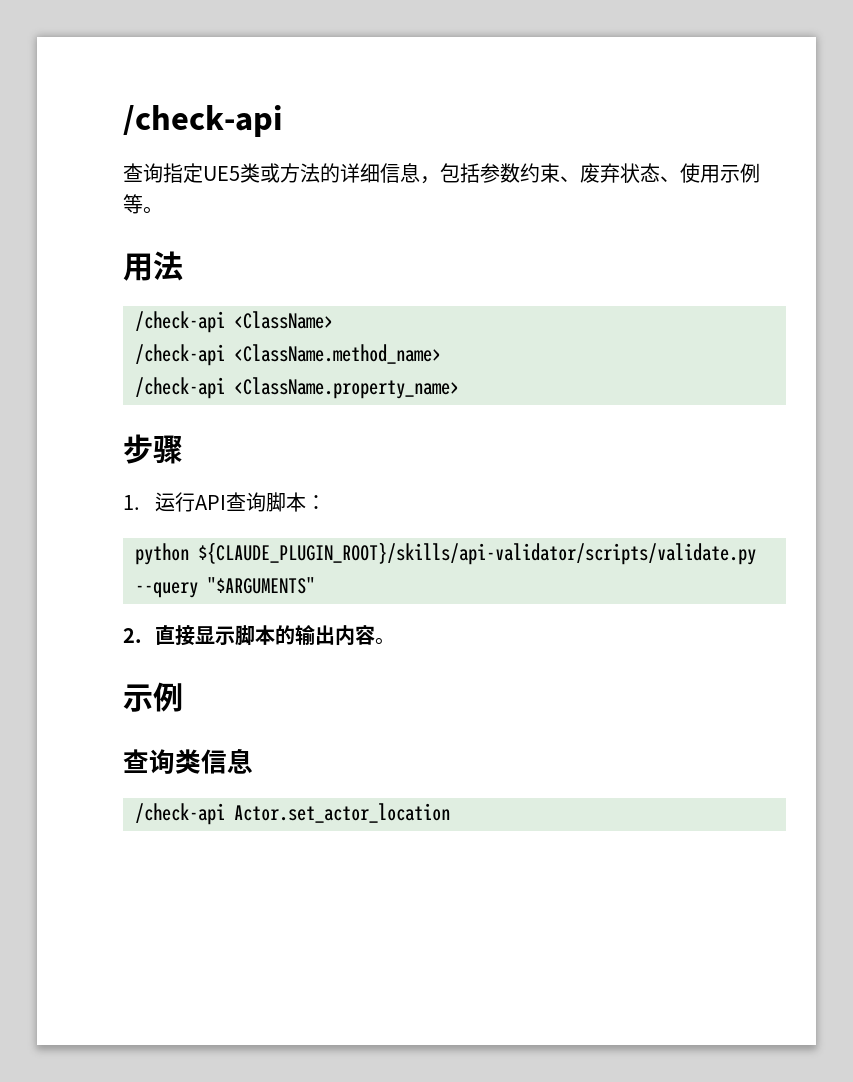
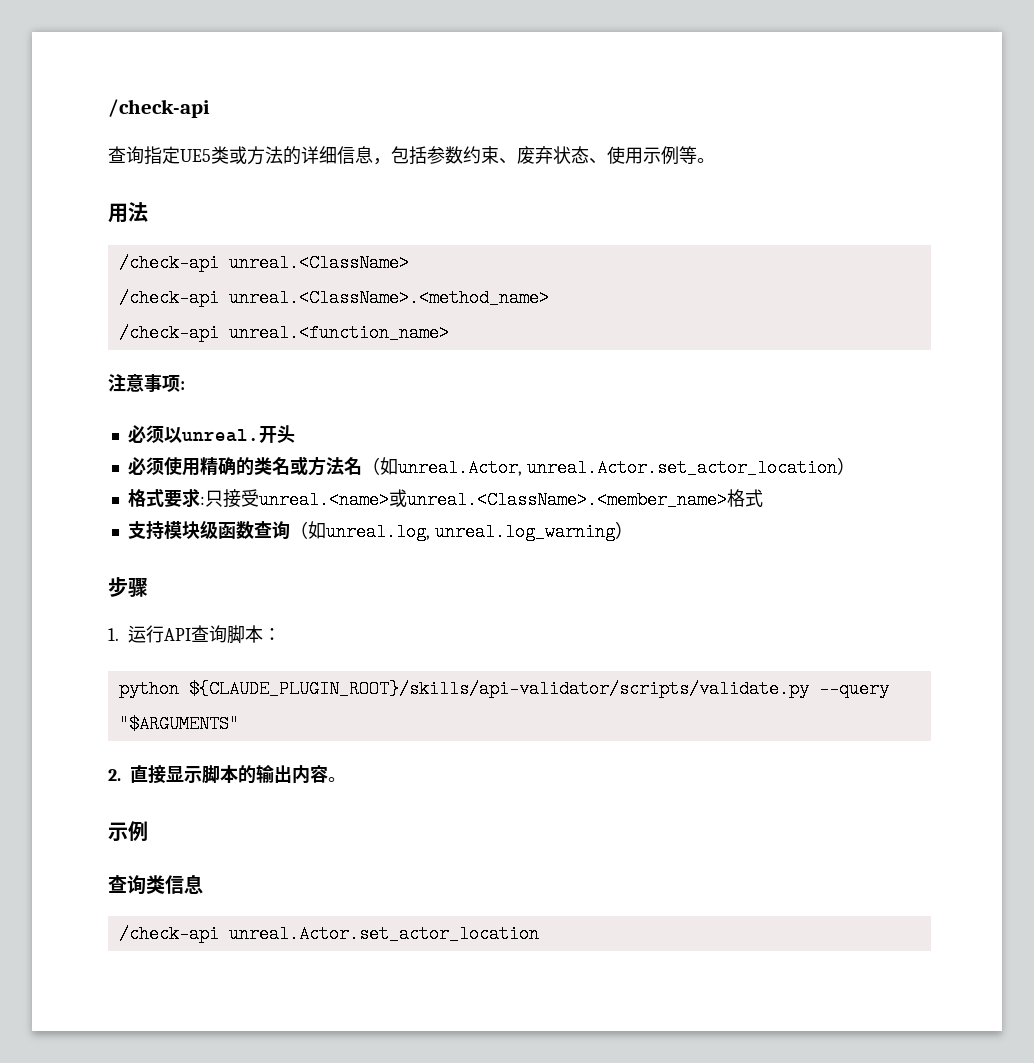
[234,311,333,329] [135,344,441,366] [135,377,459,399] <ClassName> // /check-api <ClassName.method_name> // /check-api <ClassName.property_name> -> [228,254,409,272] [118,289,549,307] [118,324,449,342] [108,374,185,392] [127,425,295,444] [127,456,855,477] [127,488,763,509] [127,520,633,541] unreal.<ClassName> // /check-api unreal.<ClassName>.<method_name> // /check-api unreal.<function_name> // 注意事项: // 必须以unreal.开头 // 必须使用精确的类名或方法名（如unreal.Actor, unreal.Actor.set_actor_location） // 格式要求:只接受unreal.<name>或unreal.<ClassName>.<member_name>格式 // 支持模块级函数查询（如unreal.log, unreal.log_warning）
[234,803,450,823] Actor.set_actor_location -> [228,925,539,943] unreal.Actor.set_actor_location

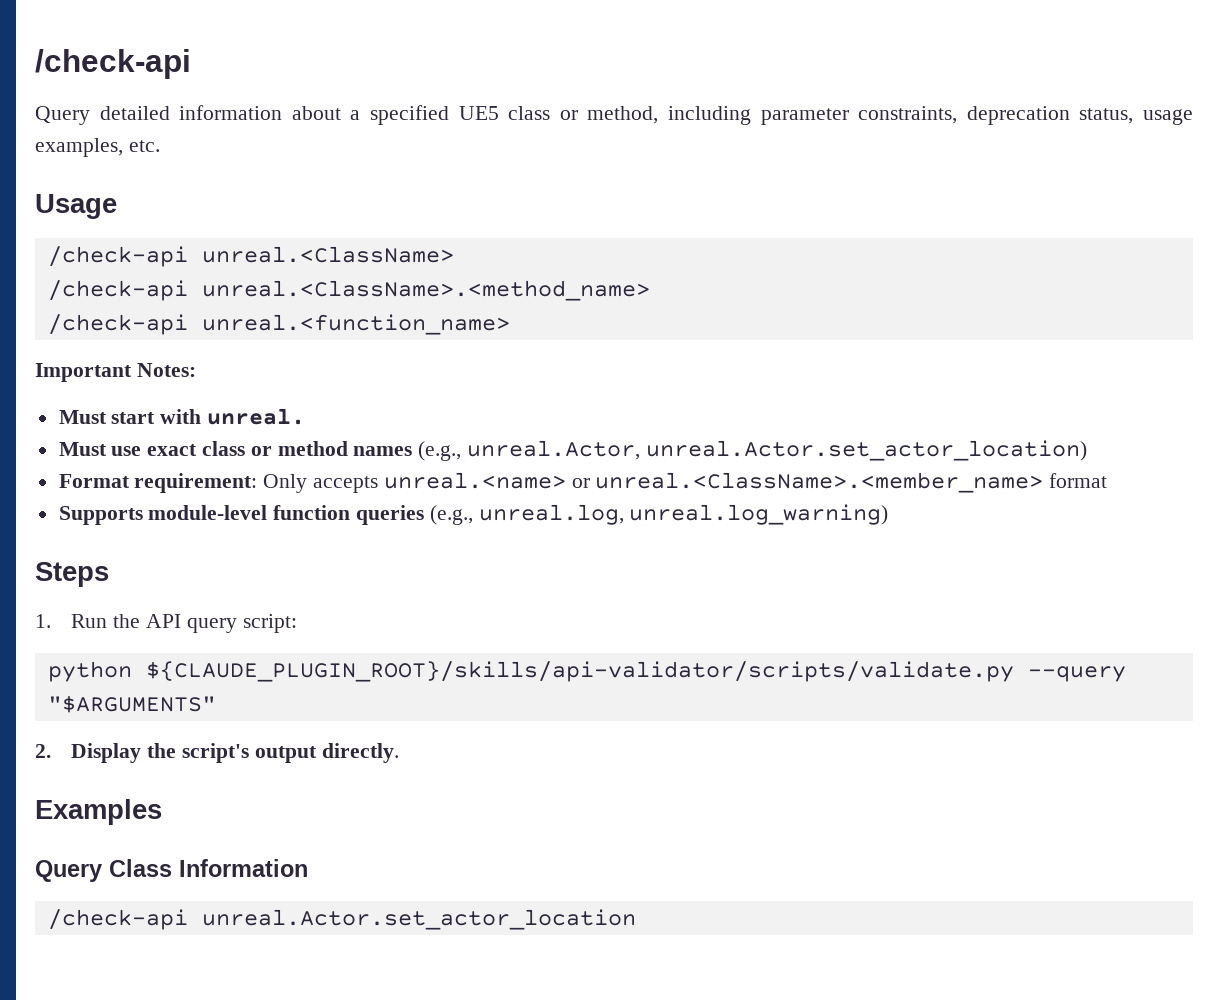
[108,146,715,165] [108,202,148,223] 查询指定UE5类或方法的详细信息，包括参数约束、废弃状态、使用示例等。 // 用法 -> [35,105,1193,125] [35,138,160,157] [35,194,117,219] Query detailed information about a specified UE5 class or method, including parameter constraints, deprecation status, usage examples, etc. // Usage
[108,374,185,392] [127,425,295,444] [127,456,855,477] [127,488,763,509] [127,520,633,541] [108,577,148,597] [108,625,282,644] 注意事项: // 必须以unreal.开头 // 必须使用精确的类名或方法名（如unreal.Actor, unreal.Actor.set_actor_location） // 格式要求:只接受unreal.<name>或unreal.<ClassName>.<member_name>格式 // 支持模块级函数查询（如unreal.log, unreal.log_warning） // 步骤 // 1.运行API查询脚本： -> [35,363,196,382] [58,408,306,425] [58,440,1087,461] [58,472,1108,493] [58,504,889,525] [35,562,109,587] [35,614,297,633] Important Notes: // Must start with unreal. // Must use exact class or method names (e.g., unreal.Actor, unreal.Actor.set_actor_location) // Format requirement: Only accepts unreal.<name> or unreal.<ClassName>.<member_name> format // Supports module-level function queries (e.g., unreal.log, unreal.log_warning) // Steps // 1. Run the API query script:
[130,764,346,784] [108,821,148,841] [108,874,203,895] 直接显示脚本的输出内容。 // 示例 // 查询类信息 -> [71,743,399,763] [35,799,162,825] [35,859,308,882] Display the script's output directly. // Examples // Query Class Information

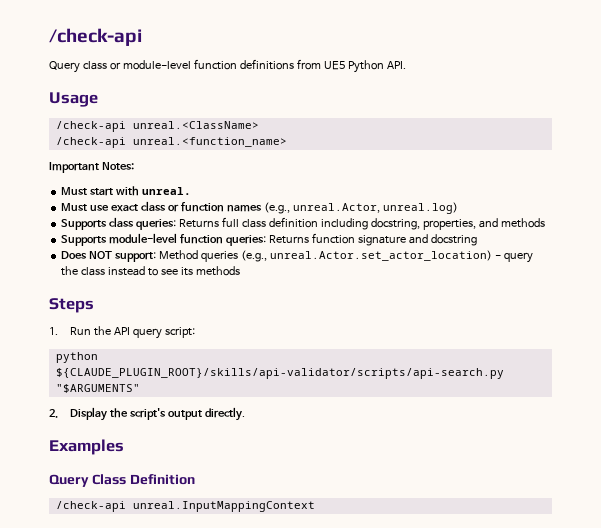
[99,105,1193,125] [35,138,160,157] detailed information about a specified UE5 class or method, including parameter constraints, deprecation status, usage examples, etc. -> [82,59,406,73] class or module-level function definitions from UE5 Python API.
[47,280,650,301] // /check-api unreal.<ClassName>.<method_name> -> (259, 125) none
[277,441,348,456] method -> [180,202,224,212] function
[645,440,1087,461] [58,472,1108,493] [58,504,889,525] unreal.Actor.set_actor_location) // Format requirement: Only accepts unreal.<name> or unreal.<ClassName>.<member_name> format // Supports module-level function queries (e.g., unreal.log, unreal.log_warning) -> [382,202,458,214] [61,217,545,230] [61,233,477,246] [61,250,533,263] [61,266,240,276] unreal.log) // Supports class queries: Returns full class definition including docstring, properties, and methods // Supports module-level function queries: Returns function signature and docstring // Does NOT support: Method queries (e.g., unreal.Actor.set_actor_location) - query the class instead to see its methods
[145,661,1126,682] ${CLAUDE_PLUGIN_ROOT}/skills/api-validator/scripts/validate.py --query -> [55,368,504,379] ${CLAUDE_PLUGIN_ROOT}/skills/api-validator/scripts/api-search.py
[179,859,308,877] [47,909,636,930] Information // /check-api unreal.Actor.set_actor_location -> [129,474,195,485] [55,501,315,512] Definition // /check-api unreal.InputMappingContext

